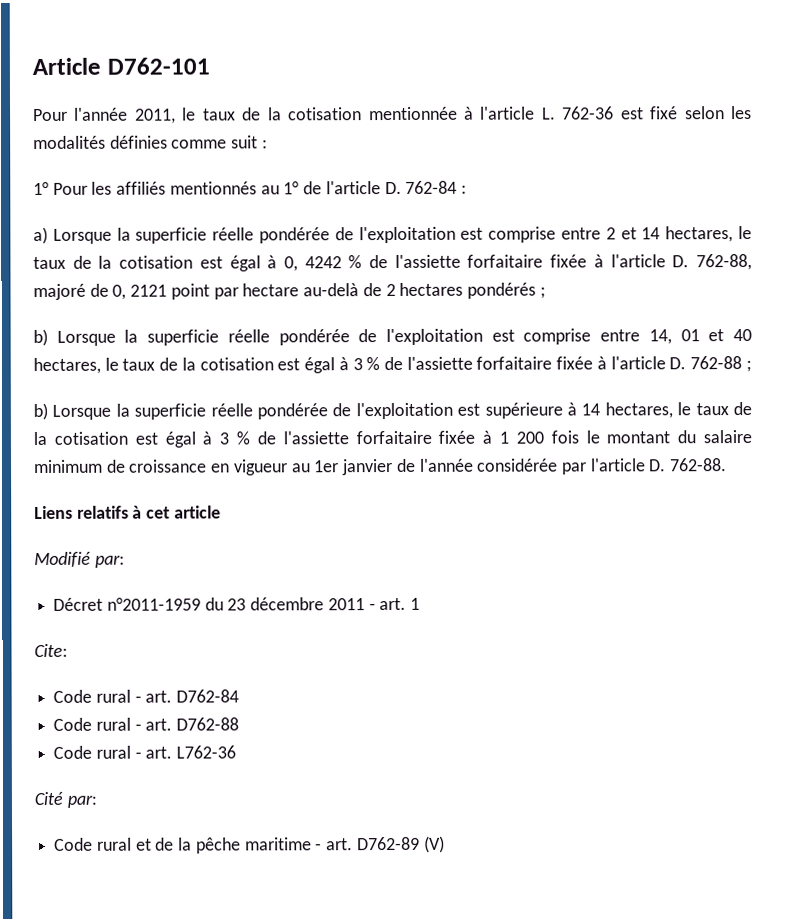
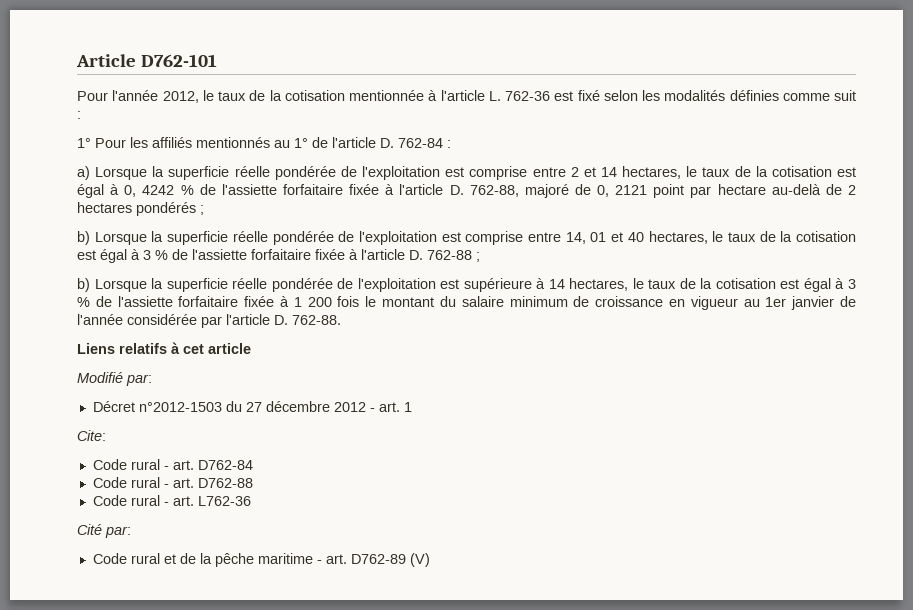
[134,108,176,124] 2011, -> [162,91,199,103] 2012,
[106,597,365,611] n°2011-1959 du 23 décembre 2011 -> [138,401,366,412] n°2012-1503 du 27 décembre 2012

